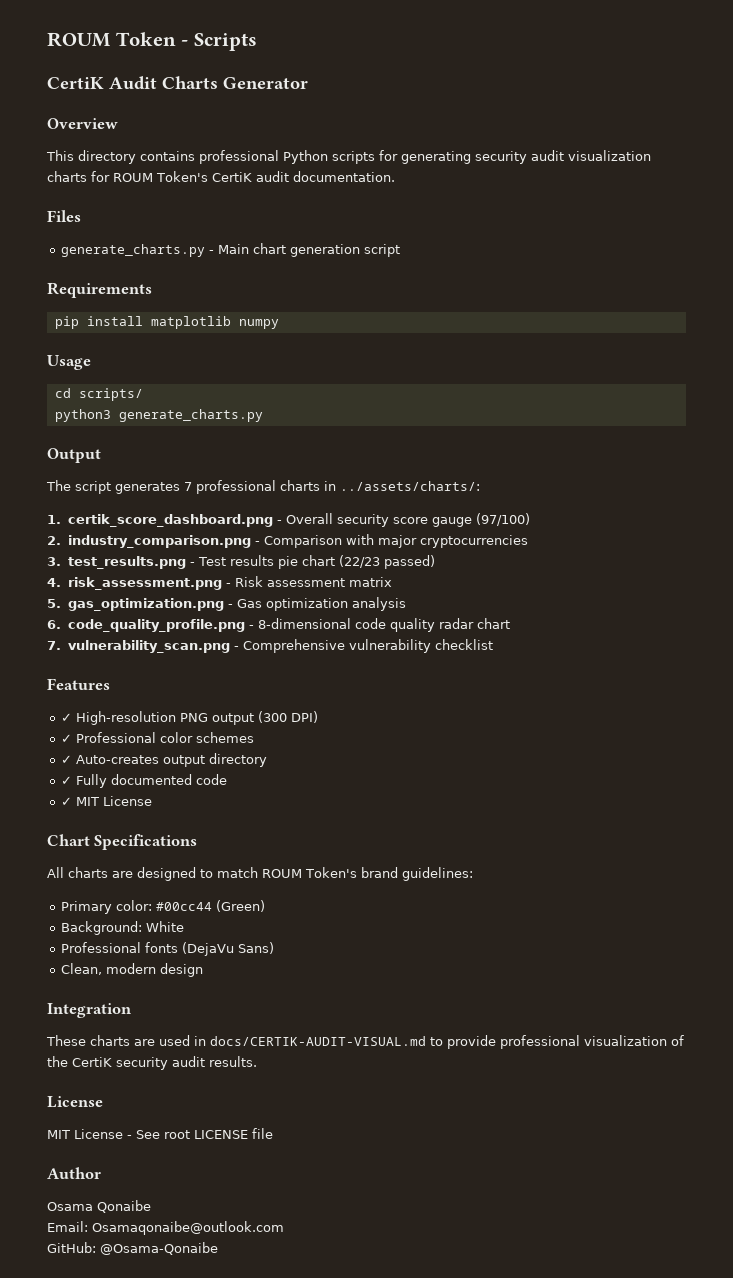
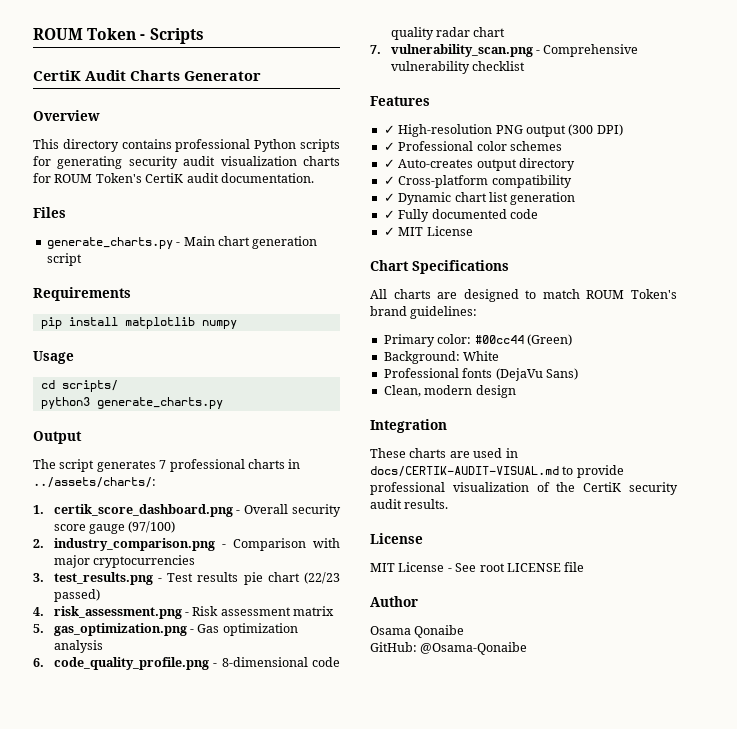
(268, 760) none -> [383,175,572,188] [383,192,576,205] // ✓ Cross-platform compatibility // ✓ Dynamic chart list generation
[47,1221,284,1235] // Email: Osamaqonaibe@outlook.com -> (465, 631) none

